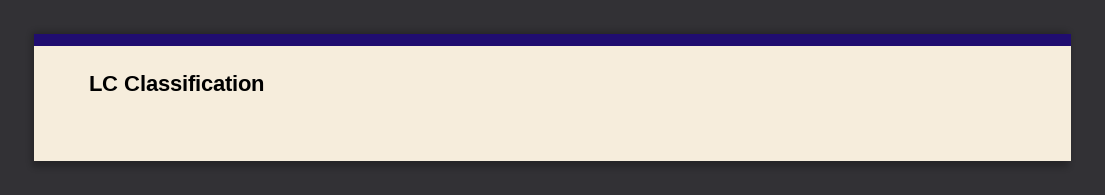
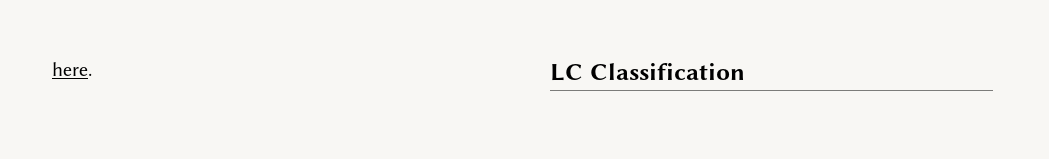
(89, 83) none -> [52,62,92,76] here. //

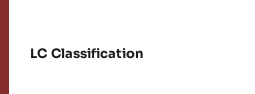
[52,62,92,76] here. // -> (30, 53) none

